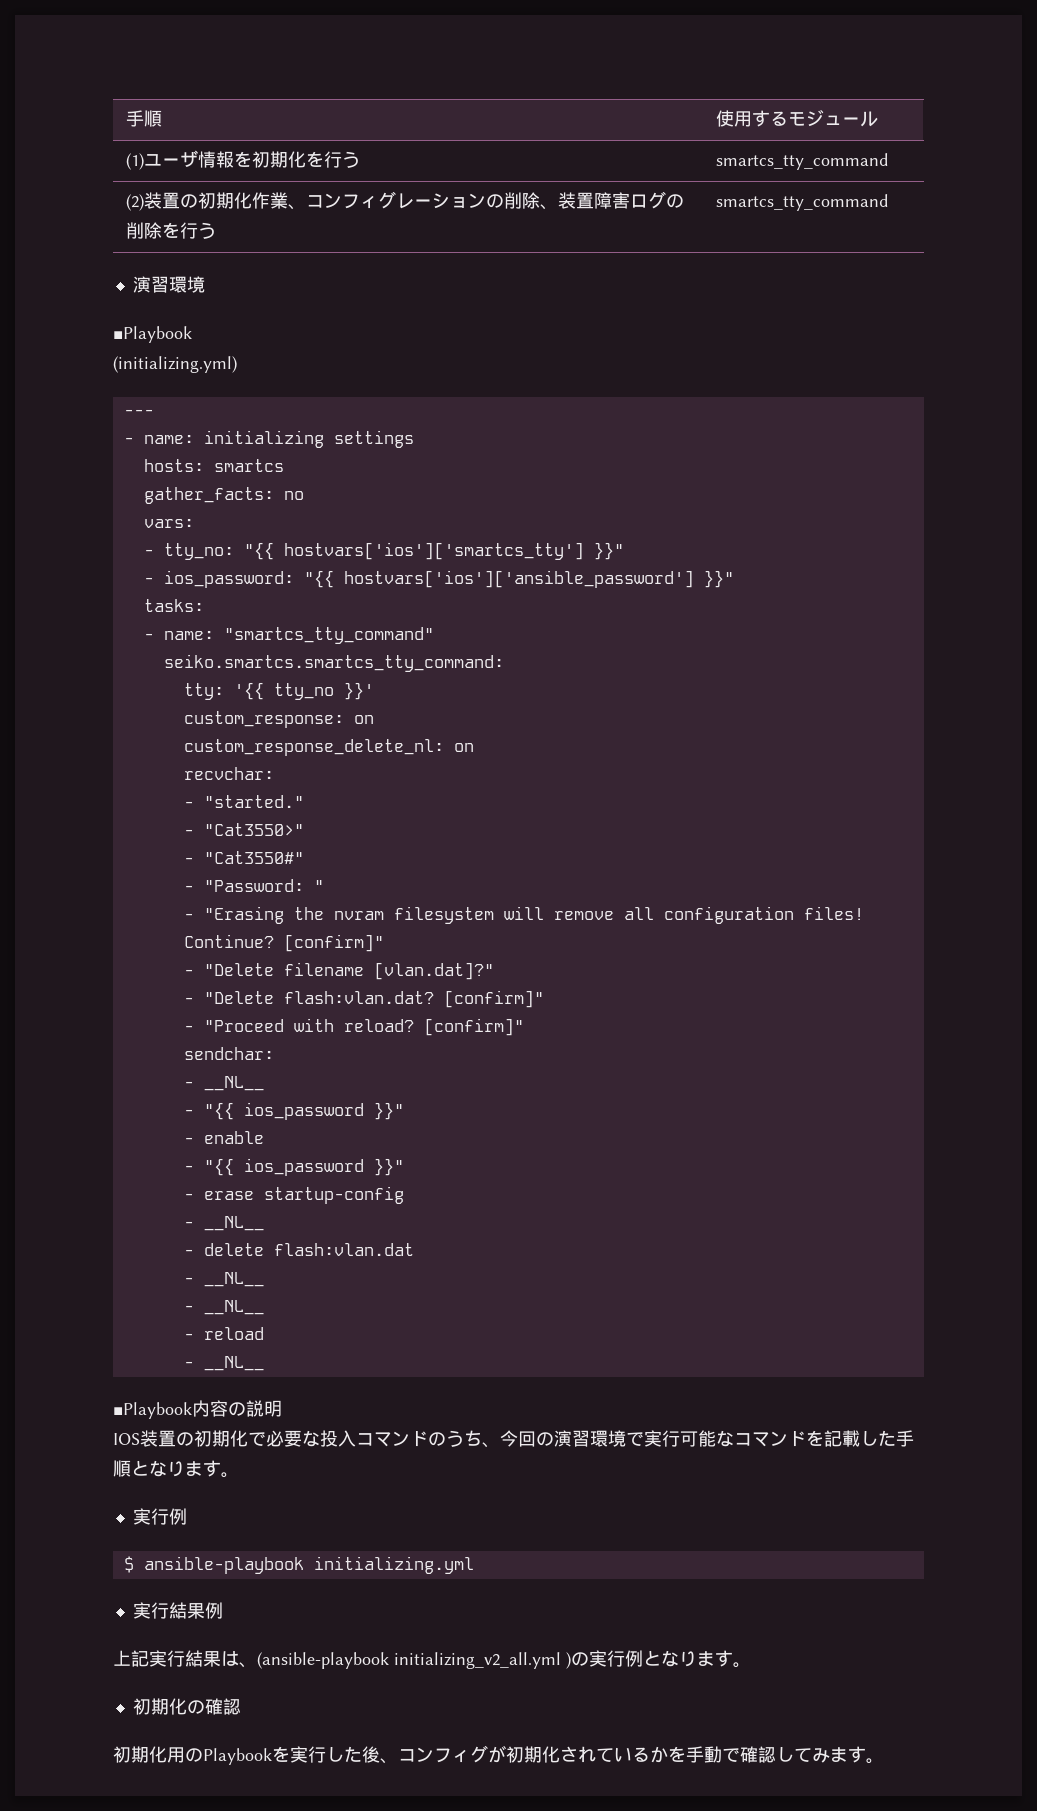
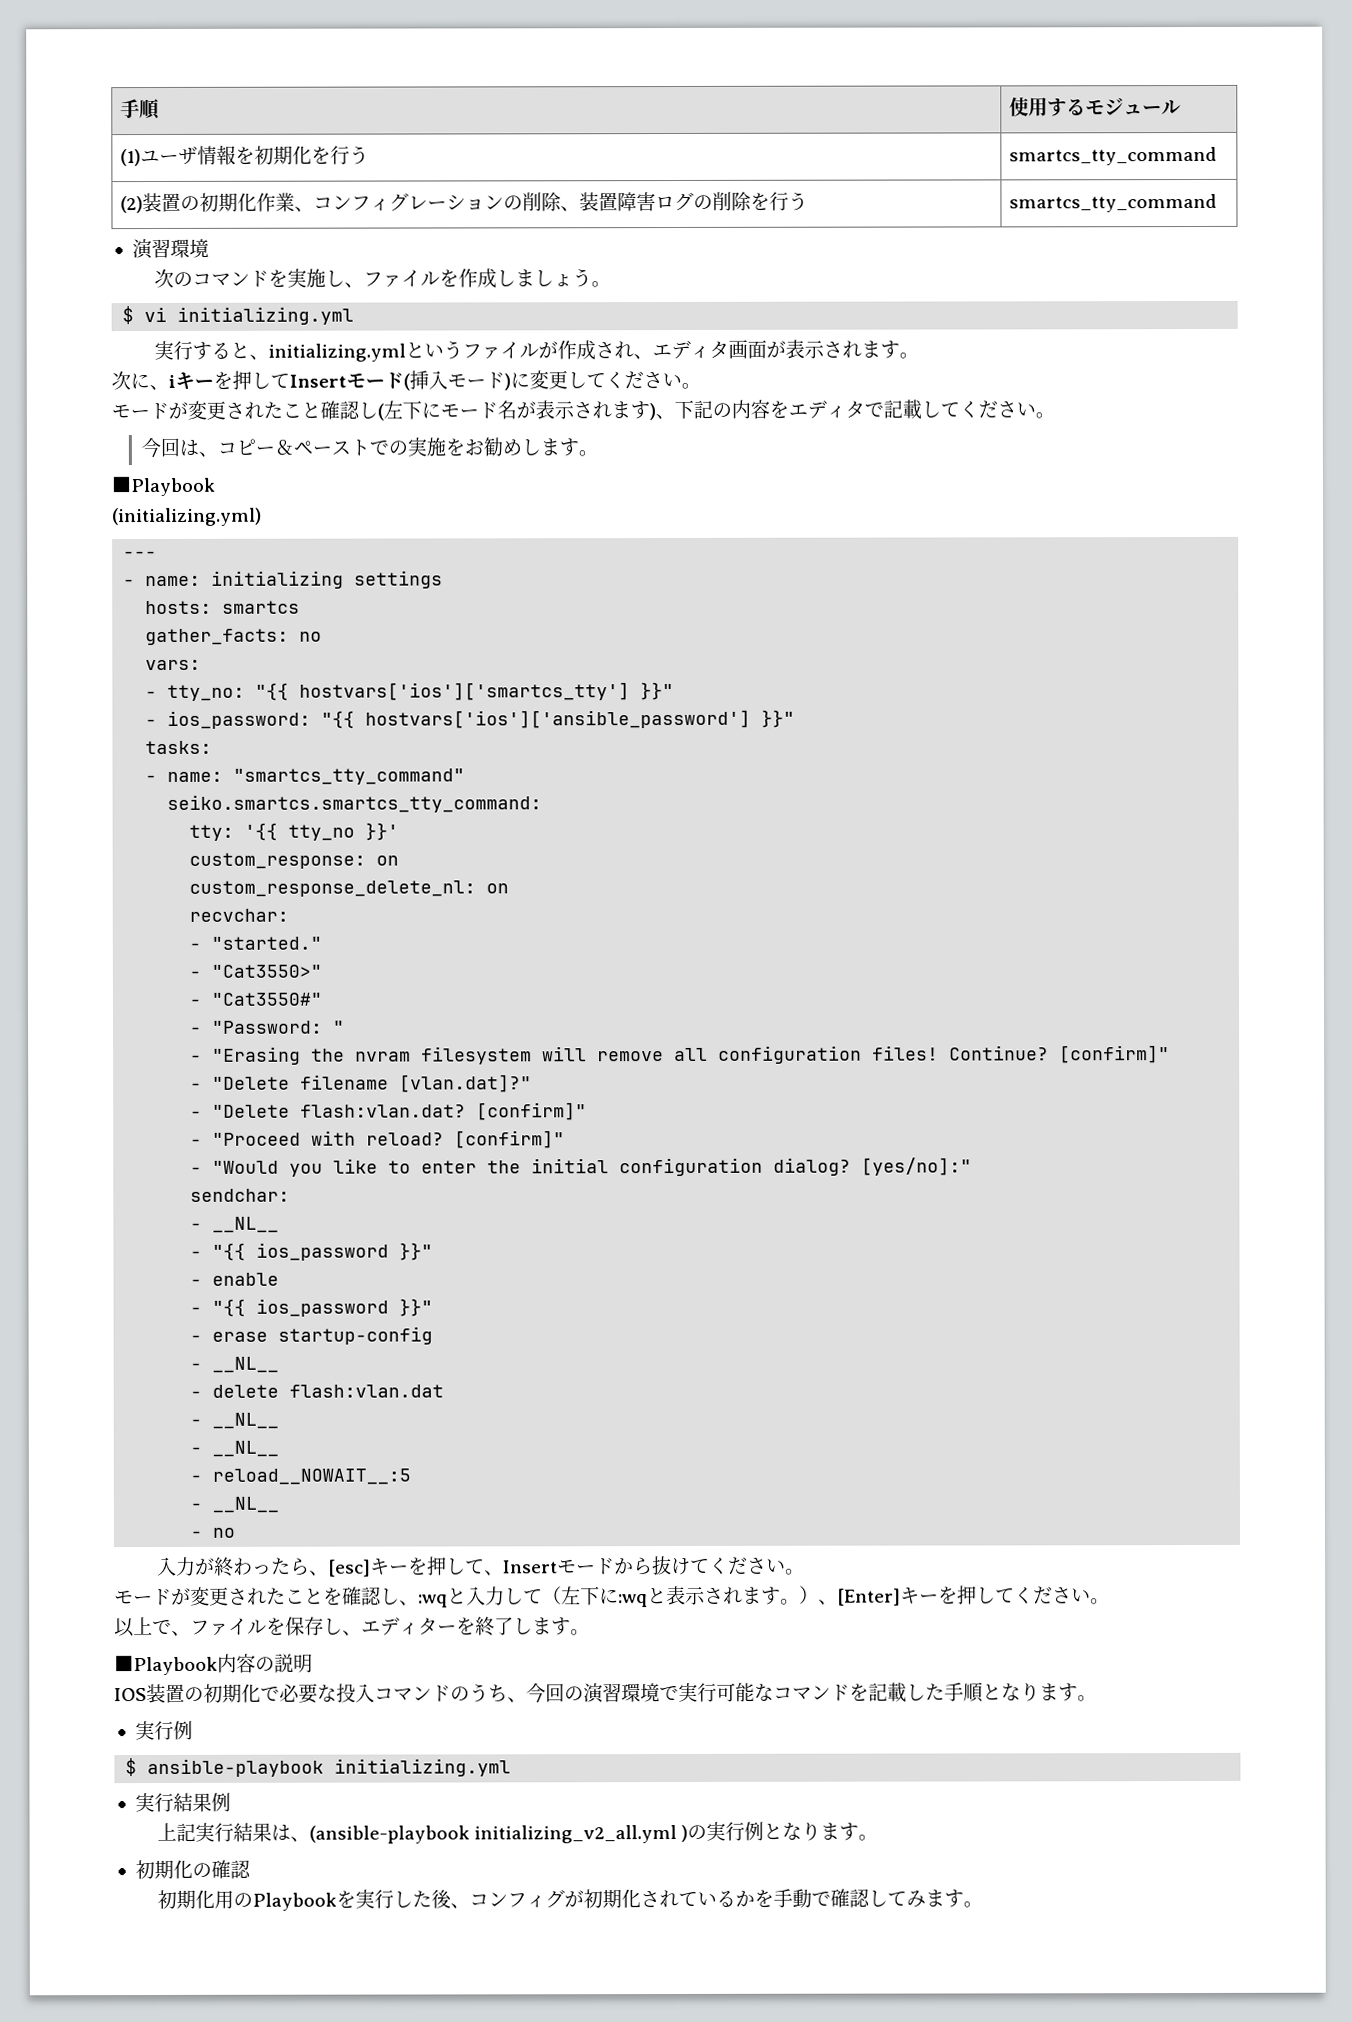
(205, 284) none -> [154,268,612,289] [122,306,355,325] [154,339,920,362] [111,370,701,391] [111,399,1055,421] [141,437,599,459] // 次のコマンドを実施し、ファイルを作成しましょう。 // $ vi initializing.yml // 実行すると、initializing.ymlというファイルが作成され、エディタ画面が表示されます。 // 次に、iキーを押してInsertモード(挿入モード)に変更してください。 // モードが変更されたこと確認し(左下にモード名が表示されます)、下記の内容をエディタで記載してください。 // 今回は、コピー＆ペーストでの実施をお勧めします。
(524, 1027) none -> [190,1157,973,1177] // - "Would you like to enter the initial configuration dialog? [yes/no]:"
[203,1327,264,1340] [183,1356,264,1371] reload // - __NL__ -> [212,1468,412,1485] [190,1496,280,1513] [190,1527,237,1538] [157,1556,806,1577] [114,1585,1110,1608] [114,1616,590,1638] reload__NOWAIT__:5 // - __NL__ // - no // 入力が終わったら、[esc]キーを押して、Insertモードから抜けてください。 // モードが変更されたことを確認し、:wqと入力して（左下に:wqと表示されます。）、[Enter]キーを押してください。 // 以上で、ファイルを保存し、エディターを終了します。

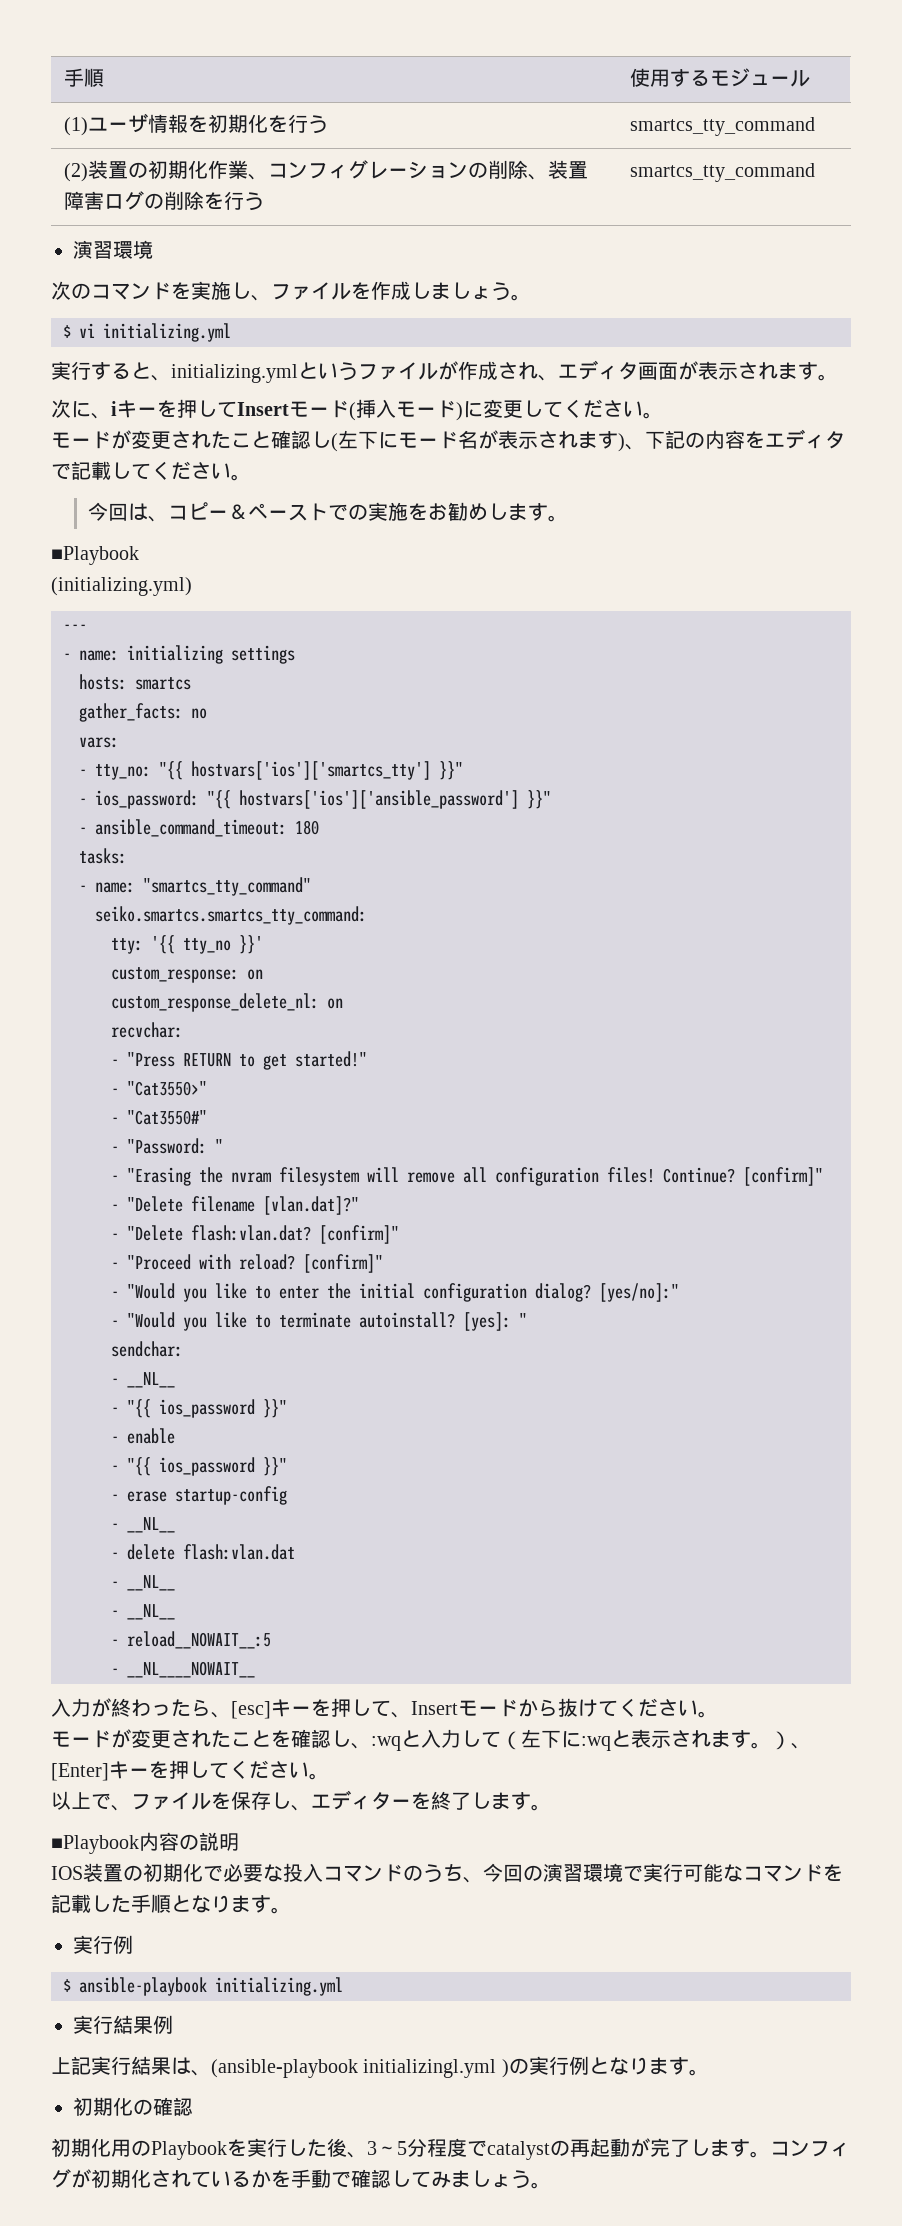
(796, 718) none -> [79,819,319,837] // - ansible_command_timeout: 180
[211,936,323,950] "started." -> [127,1051,367,1070] "Press RETURN to get started!"
(973, 1166) none -> [111,1312,527,1331] // - "Would you like to terminate autoinstall? [yes]: "
[212,1496,280,1513] [190,1527,237,1538] __NL__ // - no -> [127,1661,255,1678] __NL____NOWAIT__
[474,1824,678,1844] initializing_v2_all.yml -> [363,2059,497,2078] initializingl.yml
(471, 1906) none -> [367,2138,770,2160] 3～5分程度でcatalystの再起動が完了します。
[944,1889,965,1908] す -> [471,2170,531,2189] しょう

